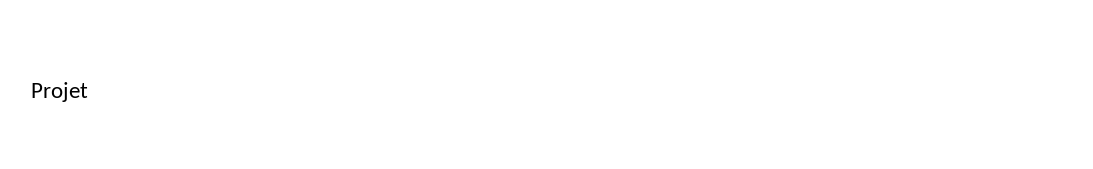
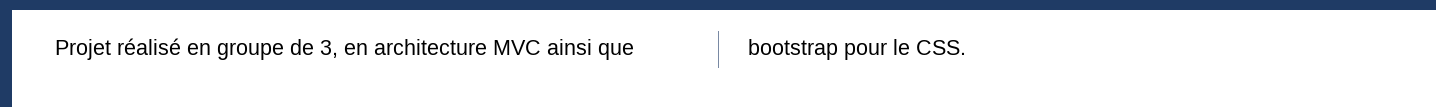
(88, 92) none -> [117,38,966,60] réalisé en groupe de 3, en architecture MVC ainsi que bootstrap pour le CSS.

